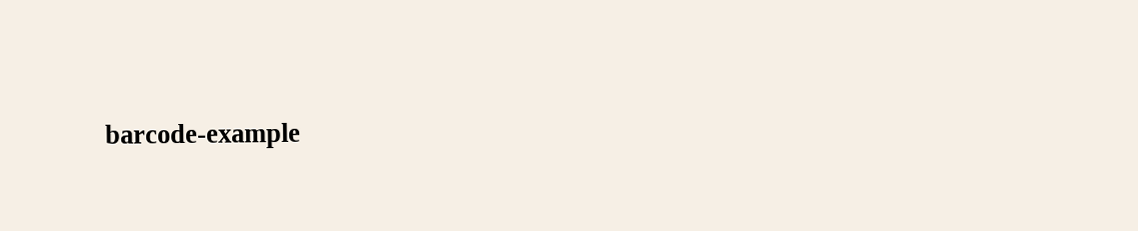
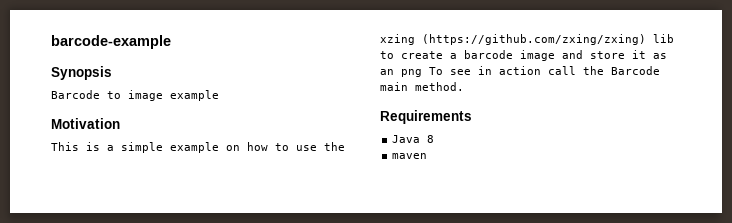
(301, 136) none -> [51,66,112,80] [51,90,219,101] [51,118,120,129] [51,142,345,153] [380,34,674,45] [380,50,667,61] [380,66,660,77] [380,82,464,91] [380,110,472,124] [392,135,435,143] [392,153,428,159] // Synopsis // Barcode to image example // Motivation // This is a simple example on how to use the xzing (https://github.com/zxing/zxing) lib to create a barcode image and store it as an png To see in action call the Barcode main method. // Requirements // Java 8 // maven

